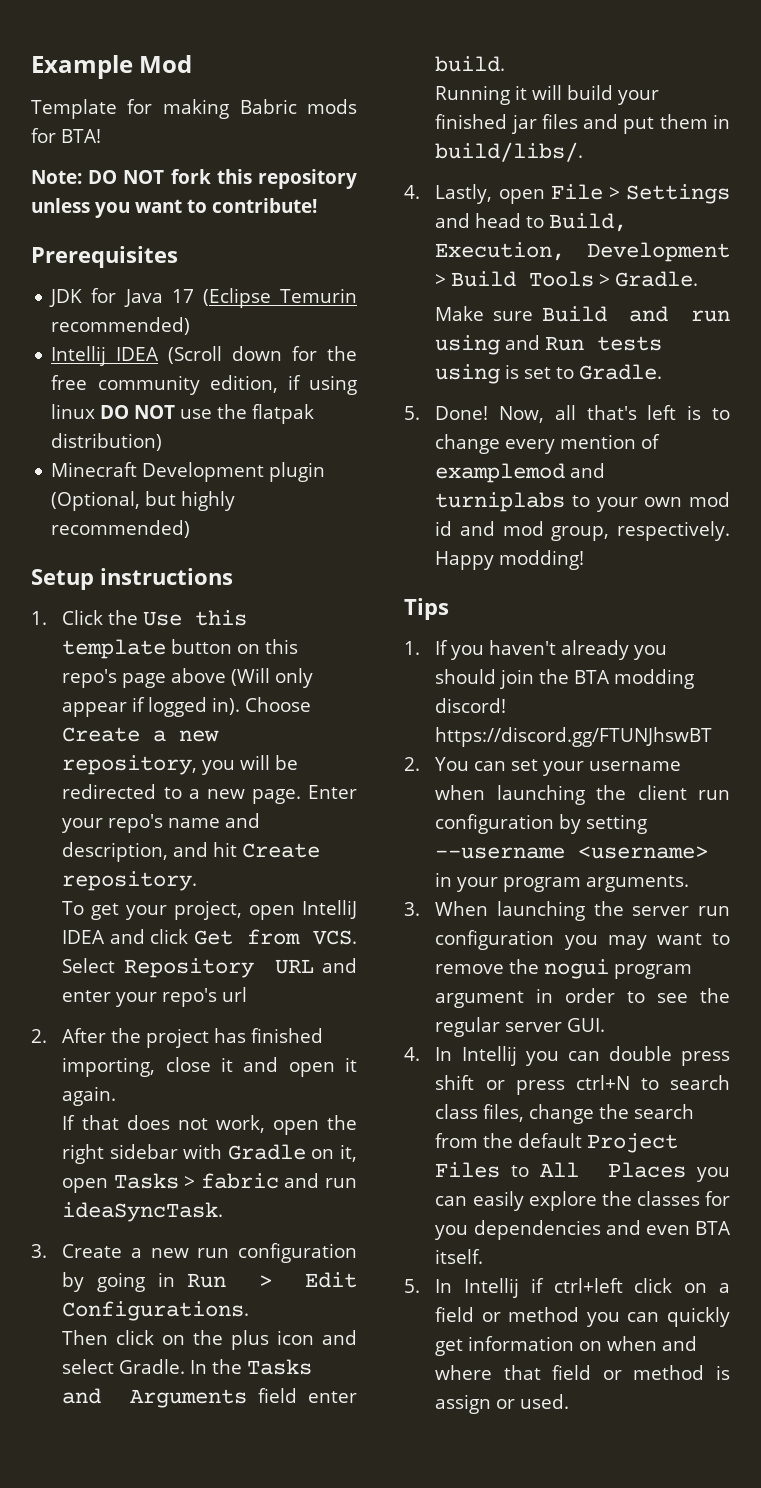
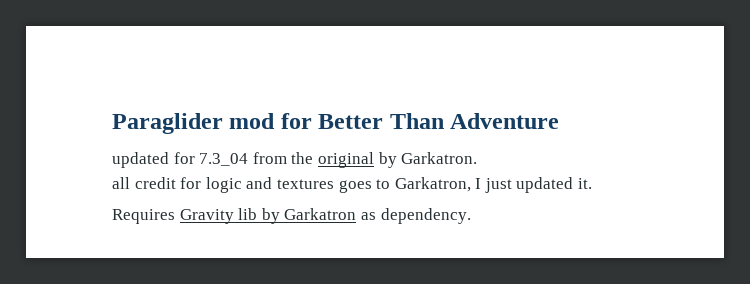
[31,55,193,79] [31,99,357,119] [31,128,101,143] [31,169,357,189] [31,198,317,218] [31,246,178,268] [49,288,358,308] [51,317,191,335] [51,346,357,366] [51,375,357,395] [51,404,315,424] [51,433,163,451] [51,462,326,482] [51,491,236,511] [51,520,191,538] [31,568,233,590] [31,610,248,626] [62,639,299,659] [62,668,314,688] [62,697,312,717] [62,727,220,742] [62,755,299,775] [62,784,358,804] [62,813,261,833] [62,842,321,862] [62,871,198,891] [62,900,358,920] [62,929,357,945] [62,958,358,978] [62,987,248,1007] [31,1028,324,1048] [62,1057,358,1077] [62,1086,117,1106] [62,1115,357,1135] [62,1144,358,1164] [62,1173,358,1193] [62,1202,224,1222] [31,1243,358,1263] [62,1272,357,1292] [62,1301,250,1321] [62,1330,358,1350] [62,1359,313,1375] [62,1388,358,1408] [435,56,506,72] [435,85,660,105] [435,114,730,134] [435,142,584,162] [404,184,730,204] [435,213,628,232] [435,242,730,262] [435,271,699,287] [435,306,730,322] [435,335,663,355] [435,364,663,384] [404,405,730,423] [435,434,661,454] [435,463,606,483] [435,492,730,512] [435,521,731,541] [435,550,585,570] [404,598,449,620] [404,640,668,660] [435,669,695,689] [435,698,507,713] [435,727,713,747] [404,757,682,776] [435,785,730,805] [435,814,648,834] [435,846,709,859] [435,872,690,892] [404,901,730,921] [435,930,730,950] [435,959,693,979] [435,988,730,1008] [435,1017,606,1037] [404,1046,730,1066] [435,1075,730,1095] [435,1104,695,1124] [435,1133,679,1153] [435,1162,730,1182] [435,1191,730,1211] [435,1220,732,1240] [435,1249,484,1264] [404,1278,730,1298] [435,1307,730,1327] [435,1336,698,1356] [435,1365,730,1380] [435,1394,570,1414] Example Mod // Template for making Babric mods for BTA! // Note: DO NOT fork this repository unless you want to contribute! // Prerequisites // JDK for Java 17 (Eclipse Temurin recommended) // Intellij IDEA (Scroll down for the free community edition, if using linux DO NOT use the flatpak distribution) // Minecraft Development plugin (Optional, but highly recommended) // Setup instructions // 1. Click the Use this template button on this repo's page above (Will only appear if logged in). Choose Create a new repository, you will be redirected to a new page. Enter your repo's name and description, and hit Create repository. // To get your project, open IntelliJ IDEA and click Get from VCS. Select Repository URL and enter your repo's url // 2. After the project has finished importing, close it and open it again. // If that does not work, open the right sidebar with Gradle on it, open Tasks > fabric and run ideaSyncTask. // 3. Create a new run configuration by going in Run > Edit Configurations. // Then click on the plus icon and select Gradle. In the Tasks and Arguments field enter build. // Running it will build your finished jar files and put them in build/libs/. // 4. Lastly, open File > Settings and head to Build, Execution, Development > Build Tools > Gradle. // Make sure Build and run using and Run tests using is set to Gradle. // 5. Done! Now, all that's left is to change every mention of examplemod and turniplabs to your own mod id and mod group, respectively. Happy modding! // Tips // 1. If you haven't already you should join the BTA modding discord! https://discord.gg/FTUNJhswBT // 2. You can set your username when launching the client run configuration by setting --username <username> in your program arguments. // 3. When launching the server run configuration you may want to remove the nogui program argument in order to see the regular server GUI. // 4. In Intellij you can double press shift or press ctrl+N to search class files, change the search from the default Project Files to All Places you can easily explore the classes for you dependencies and even BTA itself. // 5. In Intellij if ctrl+left click on a field or method you can quickly get information on when and where that field or method is assign or used. -> [112,113,560,134] [112,152,478,168] [112,177,593,193] [112,208,471,224] Paraglider mod for Better Than Adventure // updated for 7.3_04 from the original by Garkatron. // all credit for logic and textures goes to Garkatron, I just updated it. // Requires Gravity lib by Garkatron as dependency.

